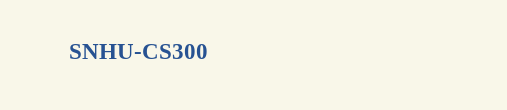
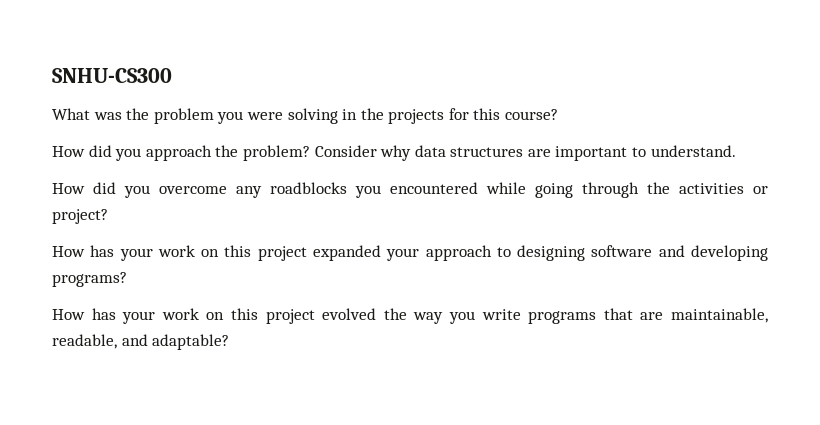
(208, 51) none -> [52,108,559,124] [52,145,736,161] [52,182,768,198] [52,209,108,224] [52,245,769,261] [52,272,127,287] [52,308,769,324] [52,334,230,350] // What was the problem you were solving in the projects for this course? // How did you approach the problem? Consider why data structures are important to understand. // How did you overcome any roadblocks you encountered while going through the activities or project? // How has your work on this project expanded your approach to designing software and developing programs? // How has your work on this project evolved the way you write programs that are maintainable, readable, and adaptable?

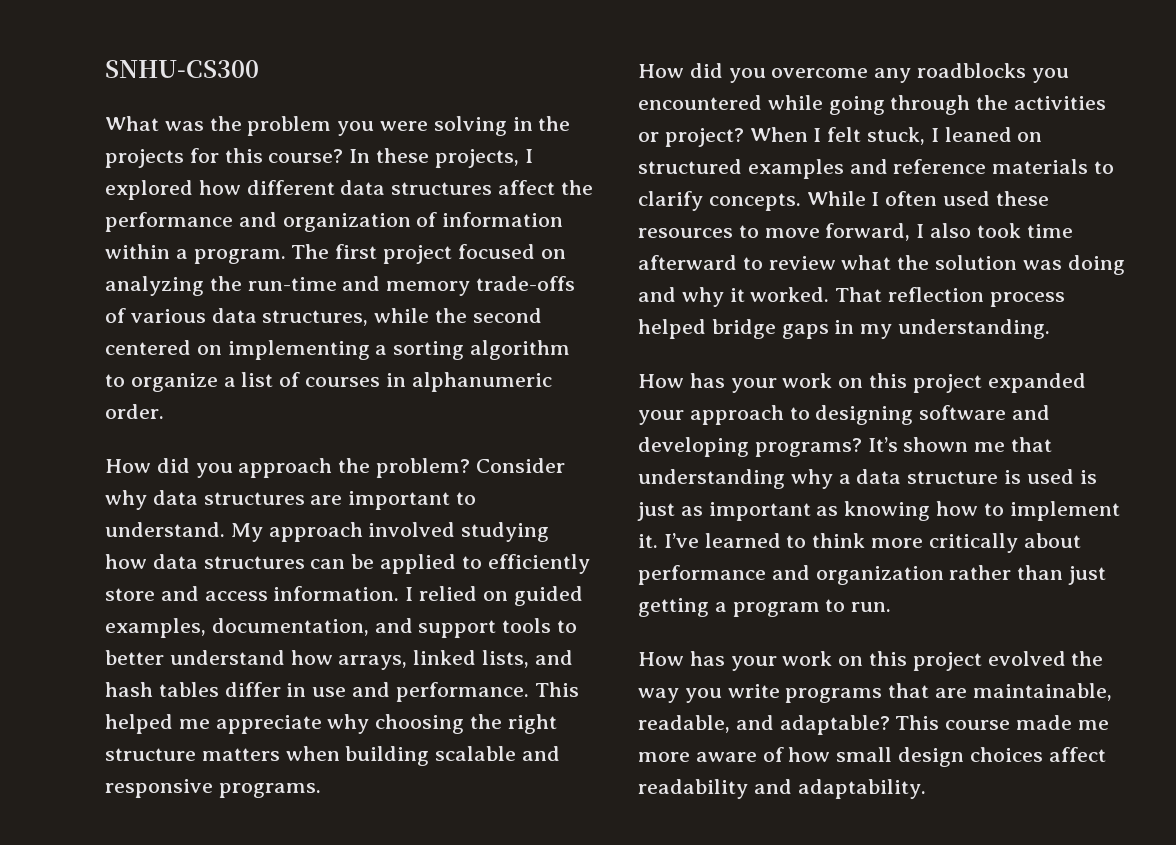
(559, 114) none -> [349,148,533,168] [105,180,593,200] [105,212,564,232] [105,244,566,264] [105,276,576,296] [105,308,542,326] [105,340,571,360] [105,372,552,392] [105,404,164,419] In these projects, I explored how different data structures affect the performance and organization of information within a program. The first project focused on analyzing the run-time and memory trade-offs of various data structures, while the second centered on implementing a sorting algorithm to organize a list of courses in alphanumeric order.
(736, 151) none -> [230,522,550,542] [105,554,590,574] [105,586,583,606] [105,618,578,638] [105,650,573,670] [105,682,579,702] [105,714,557,734] [105,746,561,766] [105,779,321,798] My approach involved studying how data structures can be applied to efficiently store and access information. I relied on guided examples, documentation, and support tools to better understand how arrays, linked lists, and hash tables differ in use and performance. This helped me appreciate why choosing the right structure matters when building scalable and responsive programs.
(108, 216) none -> [749,127,1043,145] [638,159,1115,179] [638,191,1049,211] [638,223,1073,241] [638,255,1125,275] [638,287,1065,307] [638,319,1051,339] When I felt stuck, I leaned on structured examples and reference materials to clarify concepts. While I often used these resources to move forward, I also took time afterward to review what the solution was doing and why it worked. That reflection process helped bridge gaps in my understanding.
(127, 279) none -> [867,437,1053,452] [638,469,1097,489] [637,501,1120,521] [638,533,1081,553] [638,565,1107,585] [638,598,892,617] It’s shown me that understanding why a data structure is used is just as important as knowing how to implement it. I’ve learned to think more critically about performance and organization rather than just getting a program to run.
(230, 342) none -> [895,715,1109,730] [638,747,1106,767] [638,779,926,799] This course made me more aware of how small design choices affect readability and adaptability.

